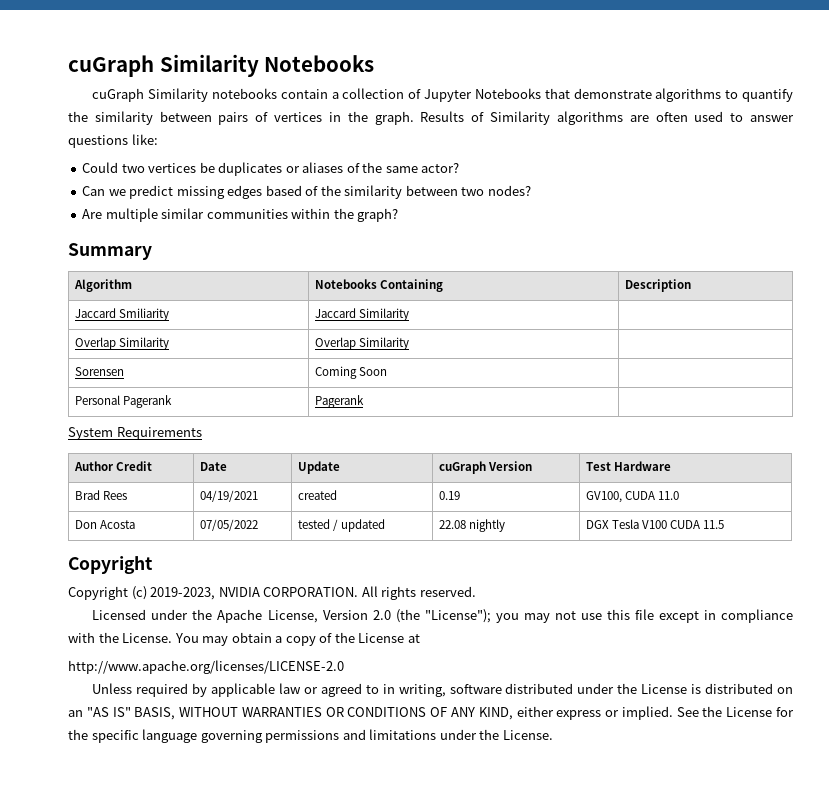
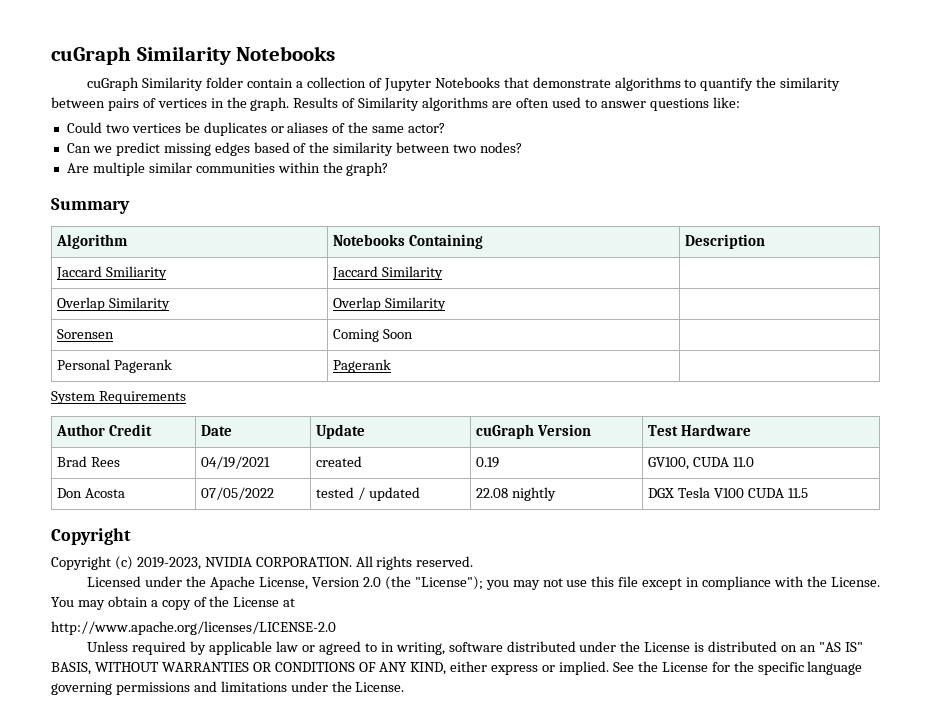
[212,88,278,99] notebooks -> [206,77,244,88] folder

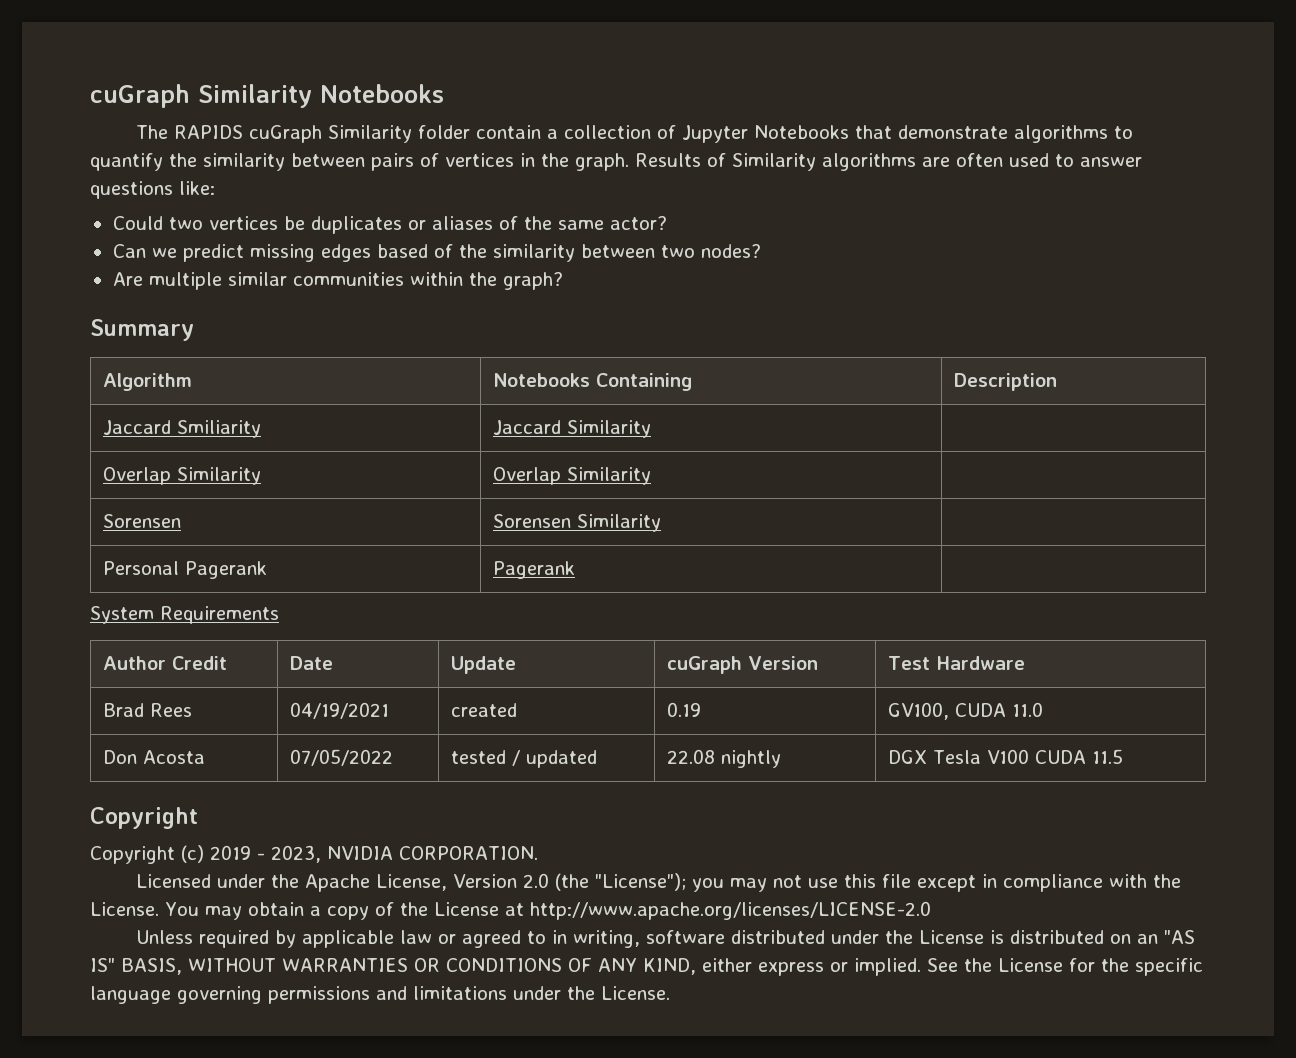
(336, 53) none -> [136,125,244,139] The RAPIDS
[333,329,414,342] Coming Soon -> [492,514,661,532] Sorensen Similarity
[136,557,201,570] 2019-2023, -> [210,845,321,863] 2019 - 2023,
[355,556,474,570] All rights reserved. -> (538, 853) none
(296, 602) // -> (524, 909) none

